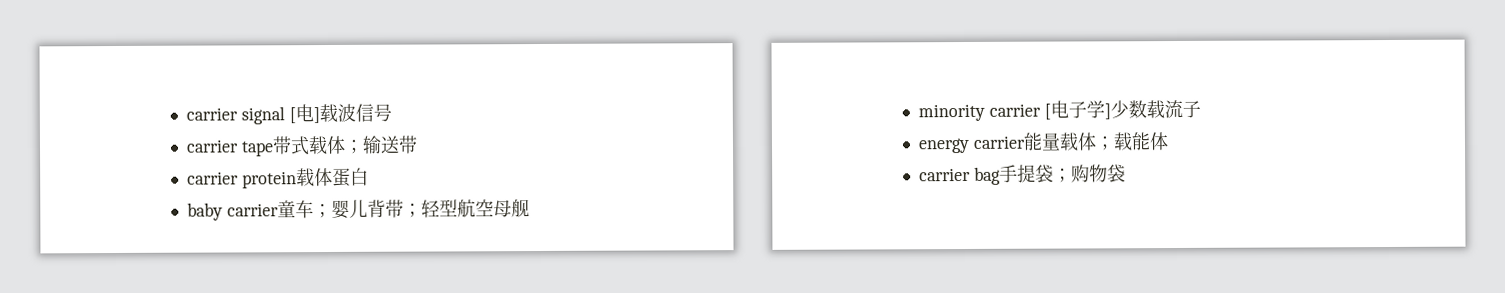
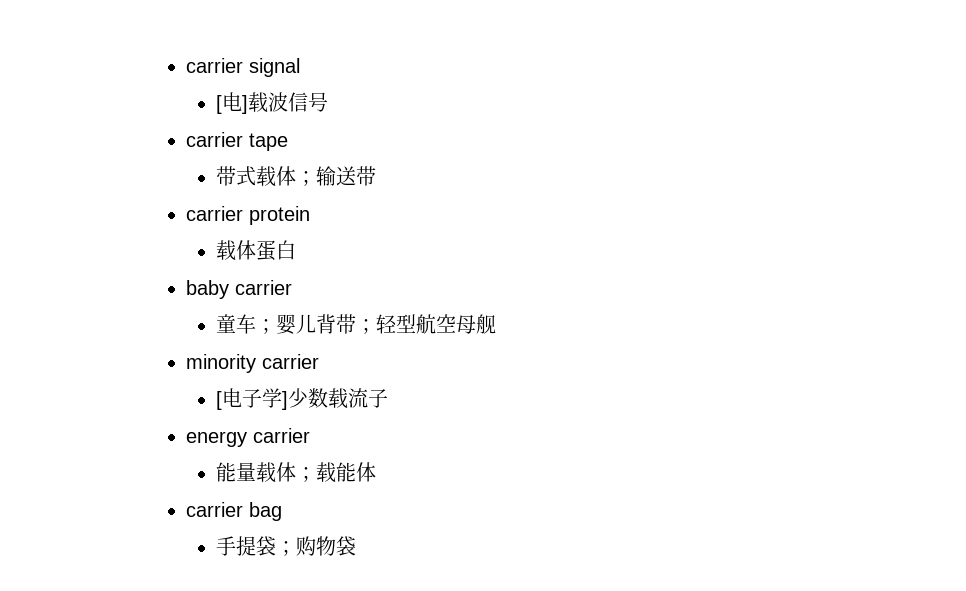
(286, 115) none -> (300, 67) //
(275, 149) none -> (288, 142) //
(298, 180) none -> (310, 215) //
(280, 210) none -> (292, 287) //
(1042, 110) none -> (319, 361) //
(1027, 142) none -> (310, 435) //
(1002, 175) none -> (282, 511) //

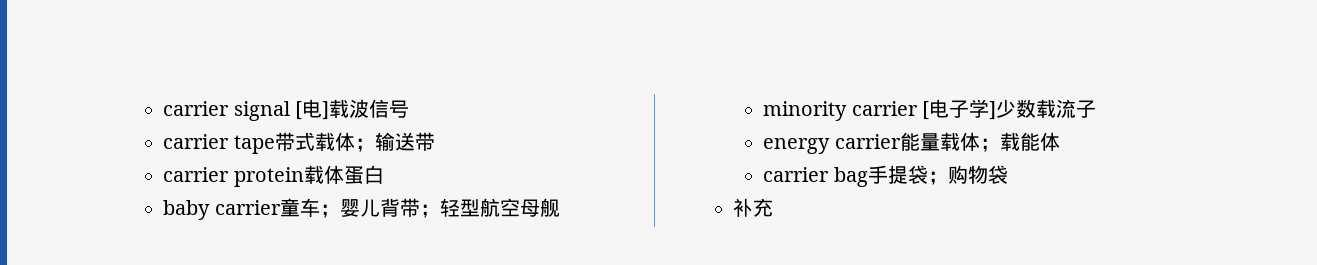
(300, 67) // -> (290, 111) none
(288, 142) // -> (275, 144) none
(310, 215) // -> (304, 177) none
(292, 287) // -> (281, 207) none
(319, 361) // -> (918, 108) none
(310, 435) // -> (901, 141) none
(282, 511) // -> (868, 177) none
(356, 546) none -> [733,198,774,217] // 补充

